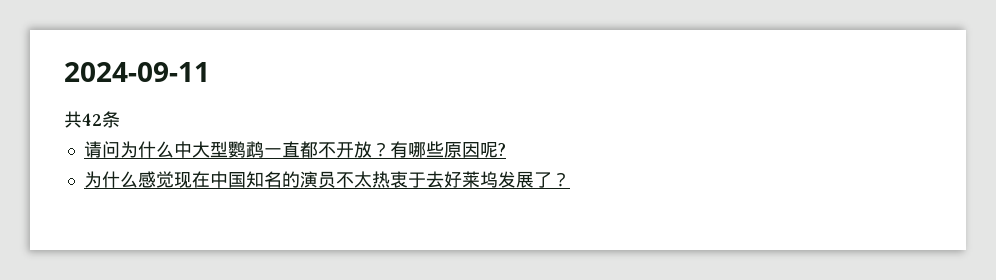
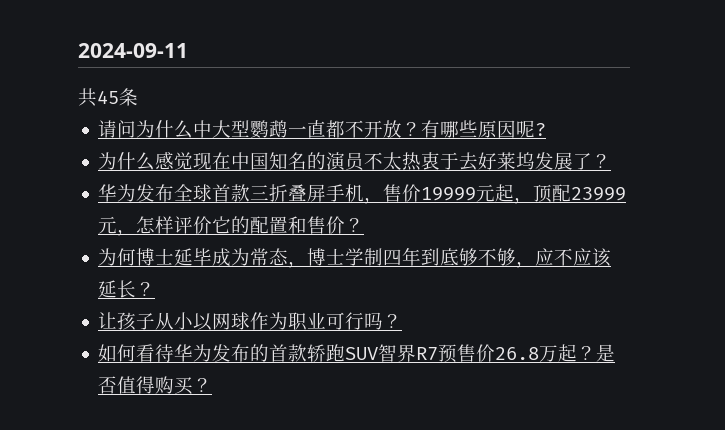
[82,113,102,126] 42 -> [97,90,119,104] 45
(570, 179) none -> [98,184,627,204] [98,216,365,236] [98,247,612,268] [98,280,156,298] [98,312,403,331] [98,344,616,363] [98,376,213,395] // 华为发布全球首款三折叠屏手机，售价19999元起，顶配23999元，怎样评价它的配置和售价？ // 为何博士延毕成为常态，博士学制四年到底够不够，应不应该延长？ // 让孩子从小以网球作为职业可行吗？ // 如何看待华为发布的首款轿跑SUV智界R7预售价26.8万起？是否值得购买？

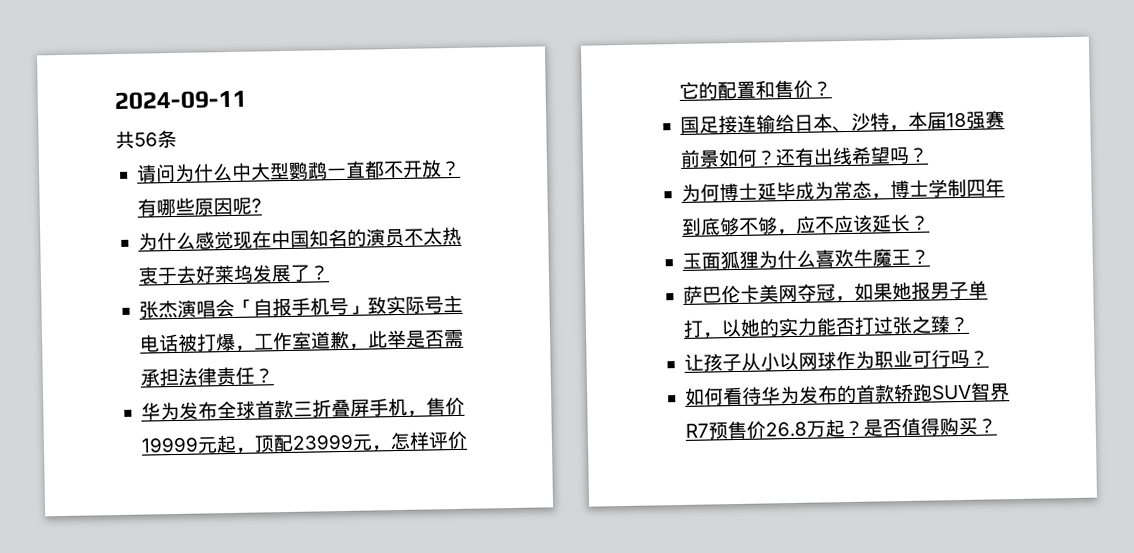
[97,90,119,104] 45 -> [134,132,158,147] 56
(612, 161) none -> [138,294,463,319] [138,328,464,353] [139,366,274,387] // 张杰演唱会「自报手机号」致实际号主电话被打爆，工作室道歉，此举是否需承担法律责任？
(365, 225) none -> [679,110,1005,134] [679,146,929,168] // 国足接连输给日本、沙特，本届18强赛前景如何？还有出线希望吗？
(156, 289) none -> [681,248,930,270] [682,280,988,304] [682,315,970,339] // 玉面狐狸为什么喜欢牛魔王？ // 萨巴伦卡美网夺冠，如果她报男子单打，以她的实力能否打过张之臻？

